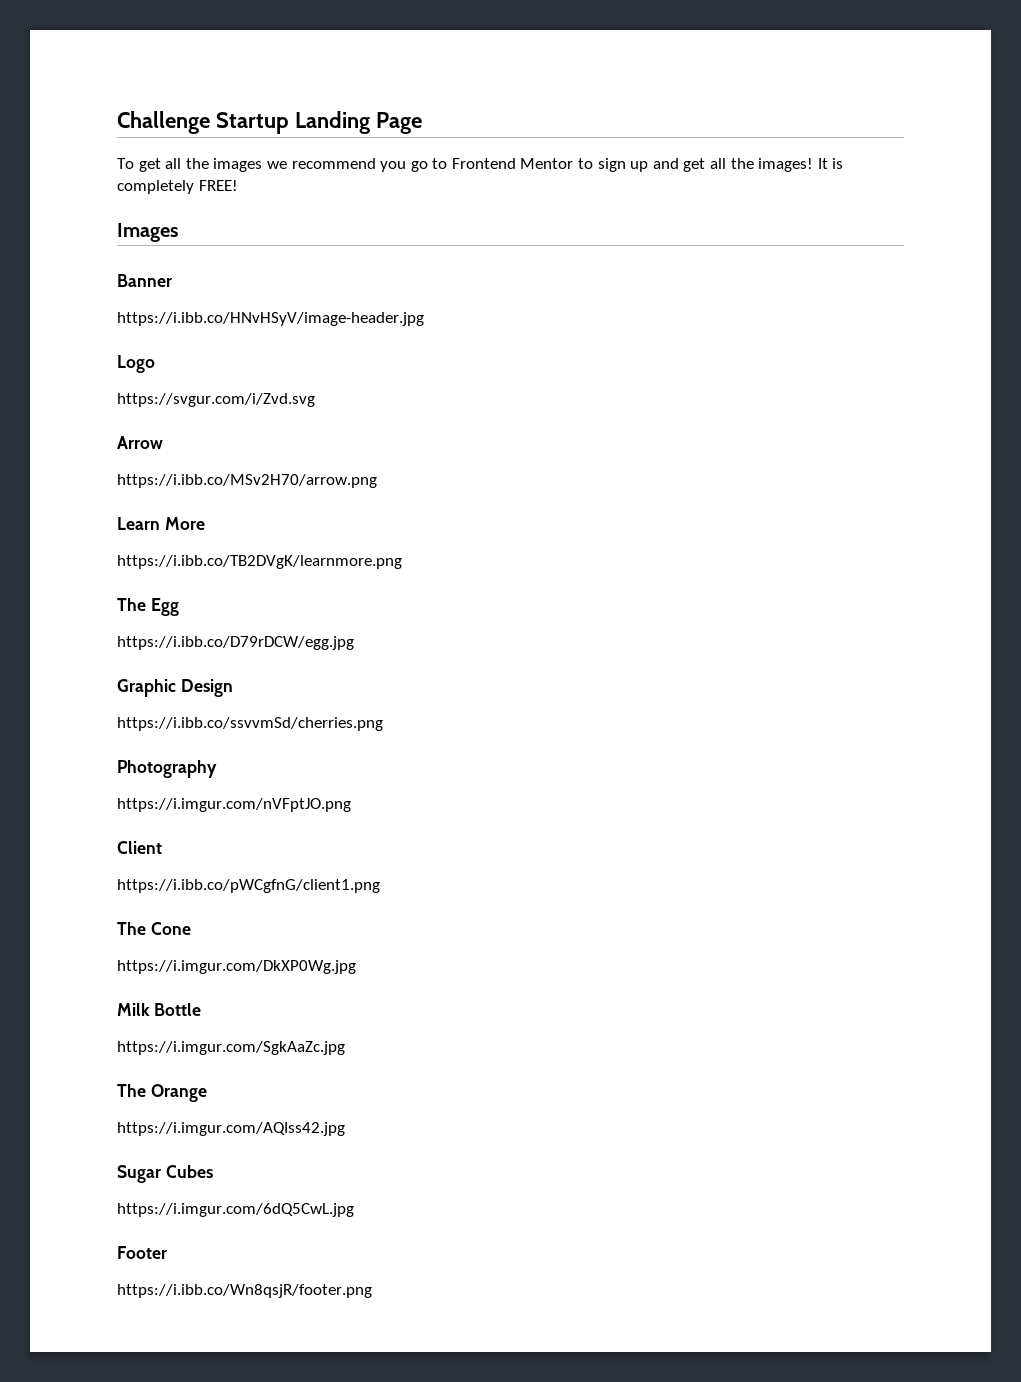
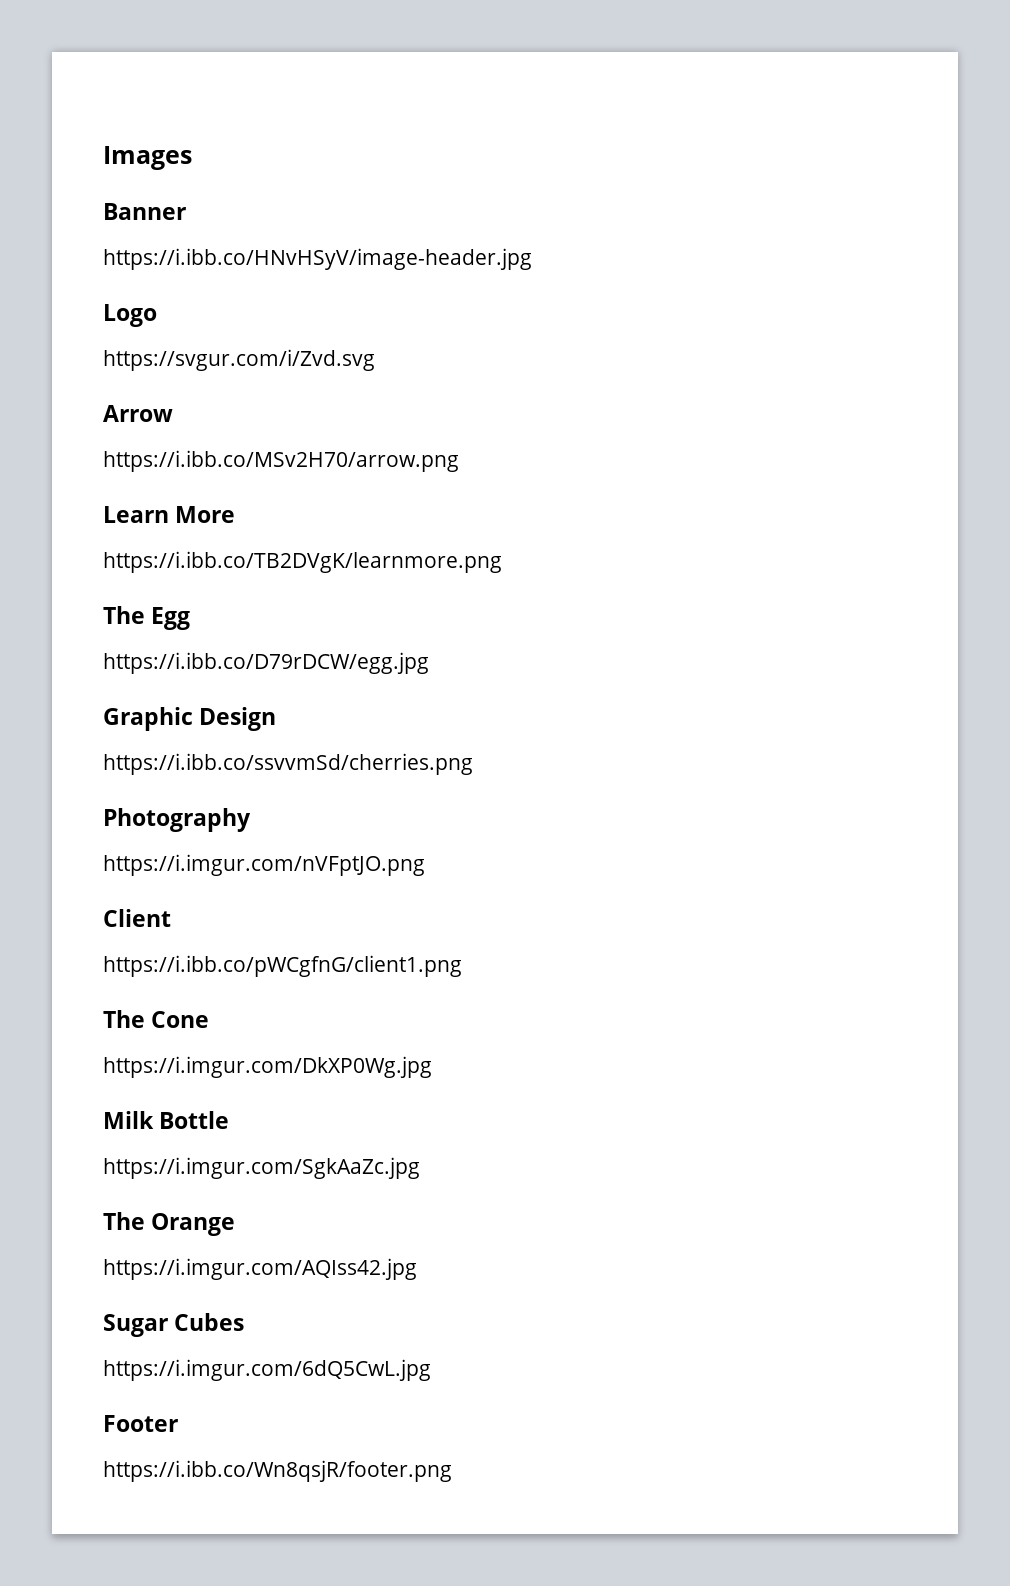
[117,111,422,134] [117,158,844,172] [117,180,238,194] Challenge Startup Landing Page // To get all the images we recommend you go to Frontend Mentor to sign up and get all the images! It is completely FREE! // -> (103, 158) none

